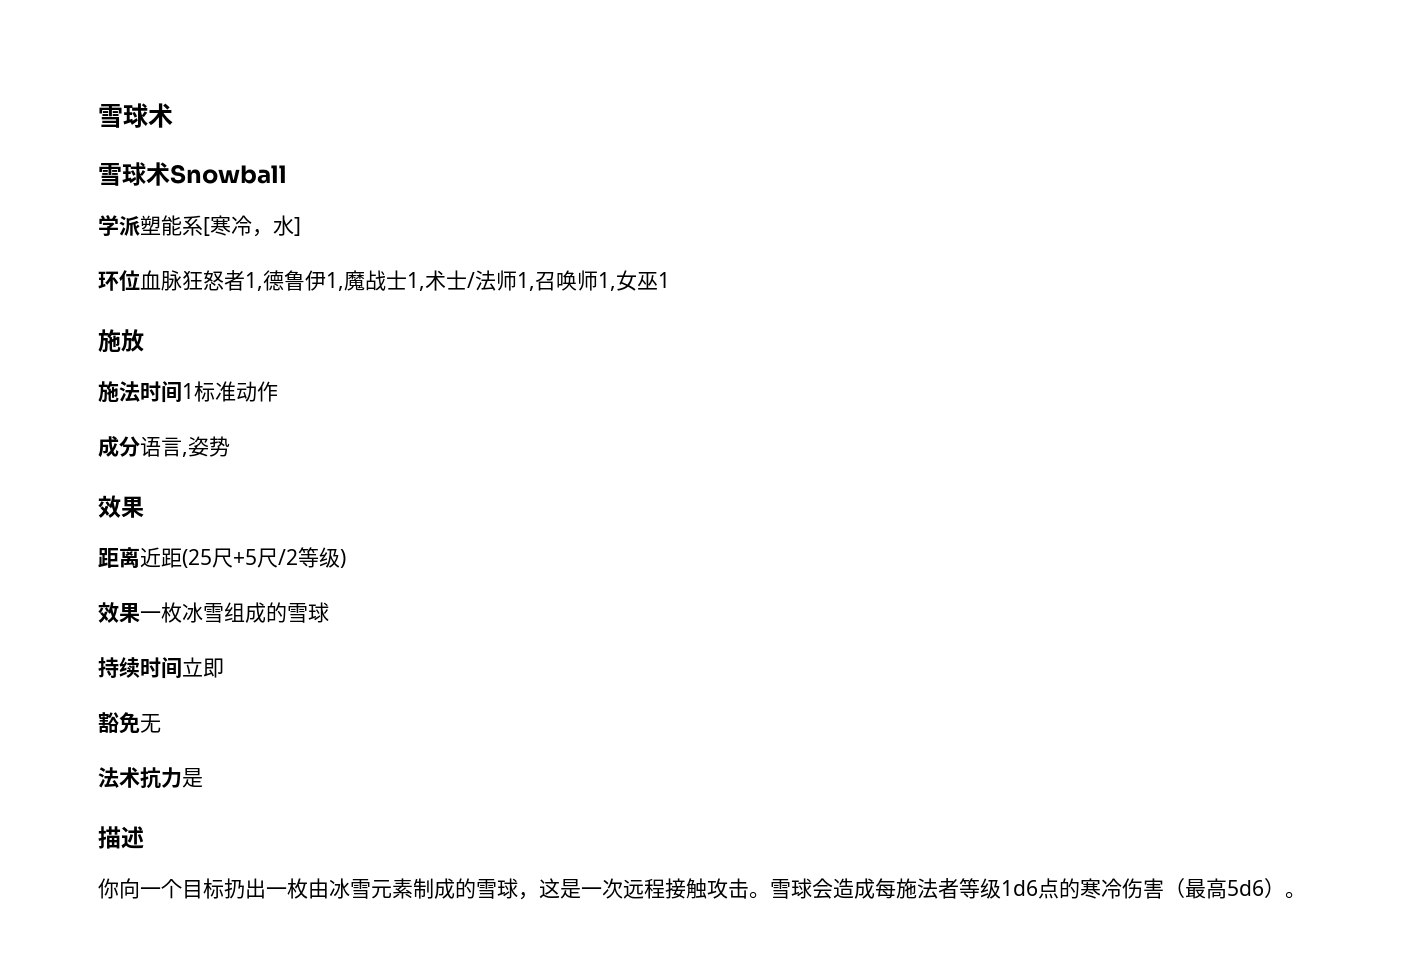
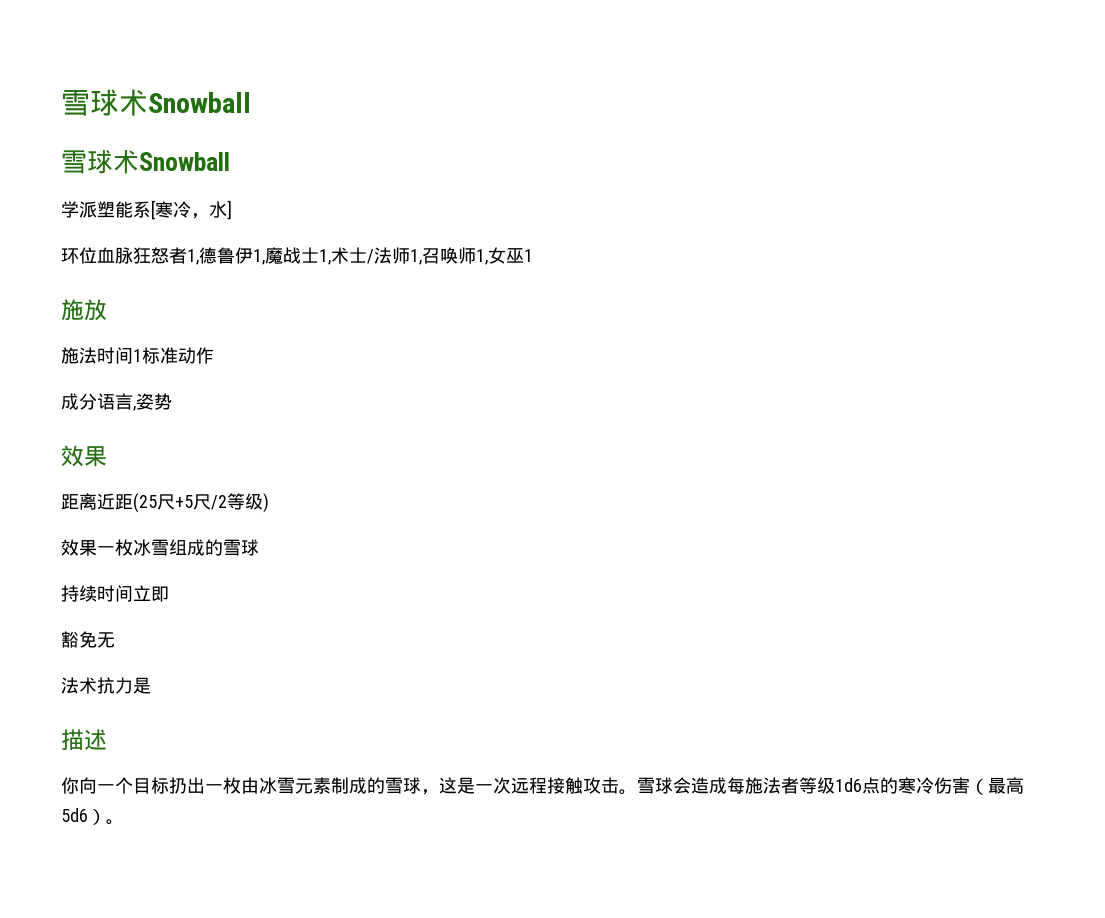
[98,103,173,128] 雪球术 -> [61,89,251,116] 雪球术Snowball

